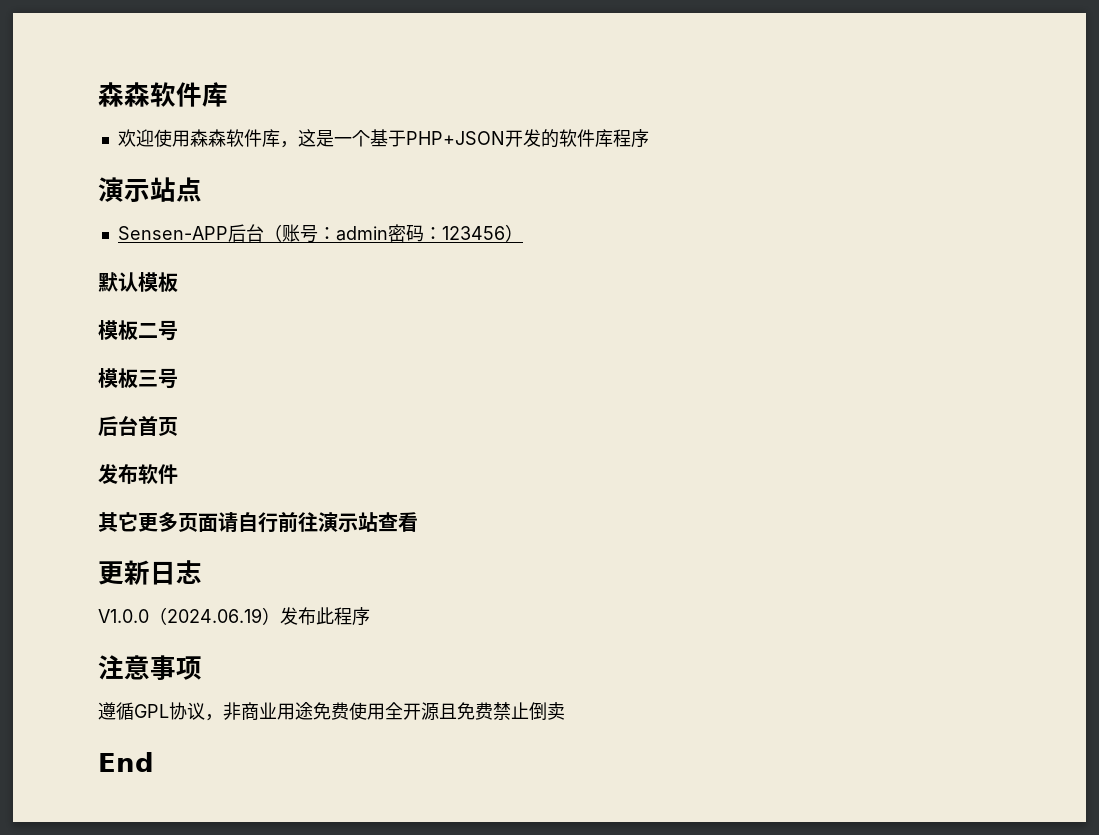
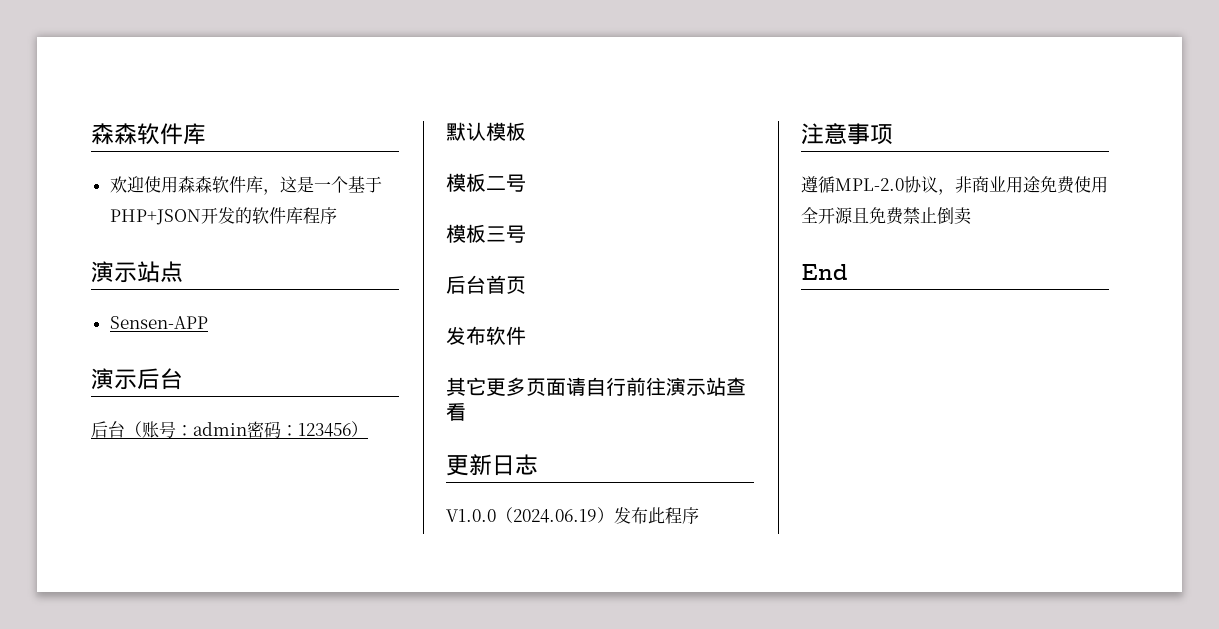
(228, 233) none -> [91,368,183,390] // 演示后台 //
[134,704,169,718] GPL -> [835,178,904,191] MPL-2.0

